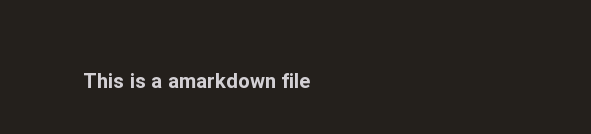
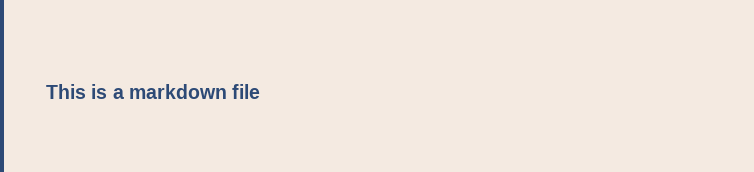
[167,73,276,88] amarkdown -> [128,84,227,99] markdown

